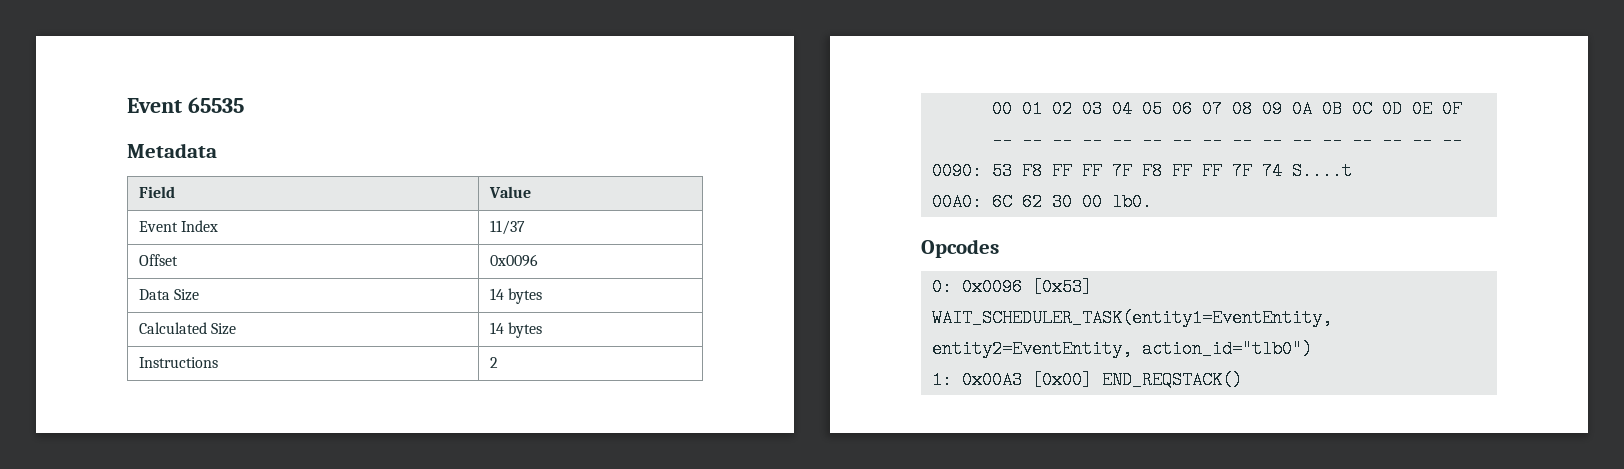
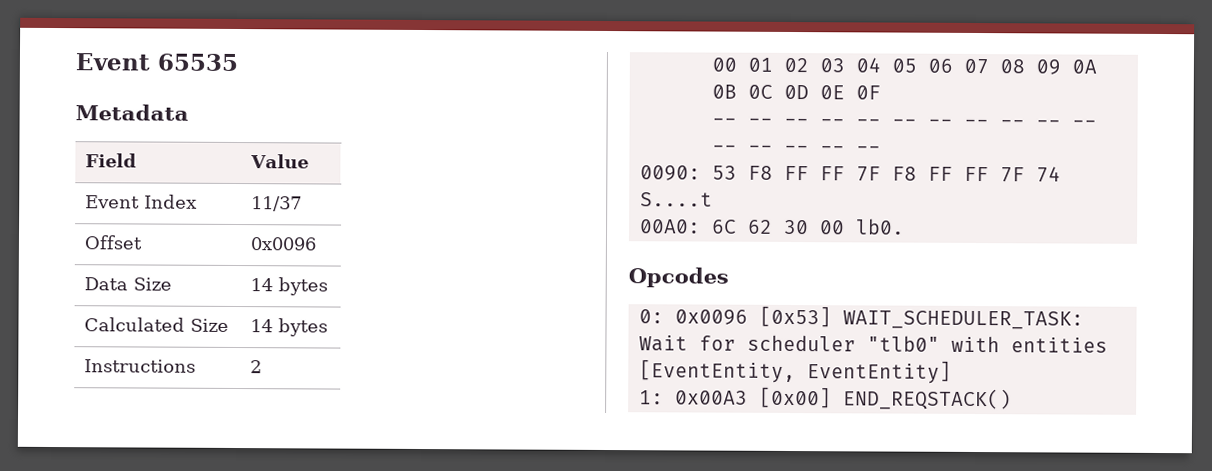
[931,309,1332,327] [931,340,1312,358] WAIT_SCHEDULER_TASK(entity1=EventEntity, entity2=EventEntity, action_id="tlb0") -> [842,310,1084,330] [638,334,1108,353] [638,359,952,384] WAIT_SCHEDULER_TASK: Wait for scheduler "tlb0" with entities [EventEntity, EventEntity]

